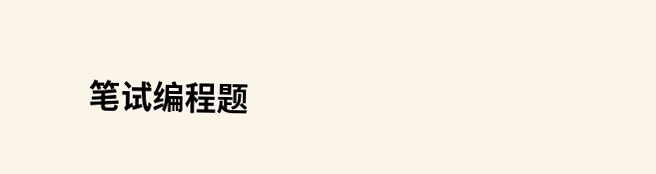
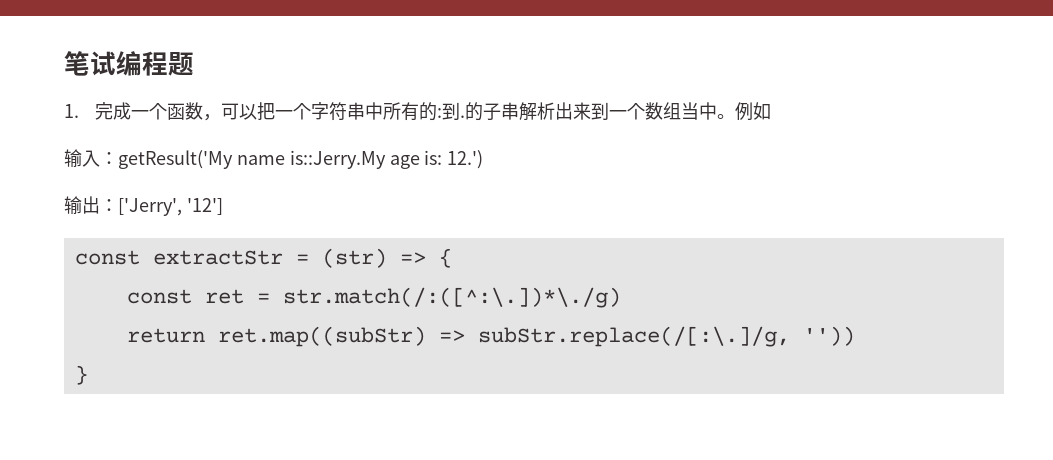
(250, 99) none -> [64,102,771,121] [64,149,484,169] [64,196,223,216] [74,248,452,268] [126,287,621,308] [126,326,855,347] [74,365,88,385] // 1.完成一个函数，可以把一个字符串中所有的:到.的子串解析出来到一个数组当中。例如 // 输入：getResult('My name is::Jerry.My age is: 12.') // 输出：['Jerry', '12'] // const extractStr = (str) => { // const ret = str.match(/:([^:\.])*\./g) // return ret.map((subStr) => subStr.replace(/[:\.]/g, '')) // }

